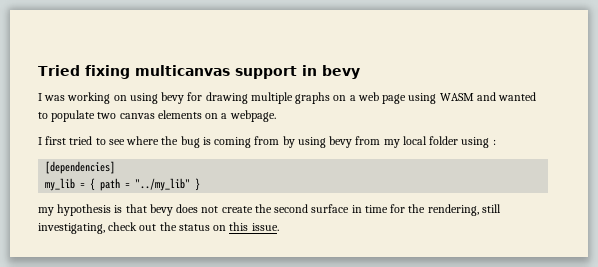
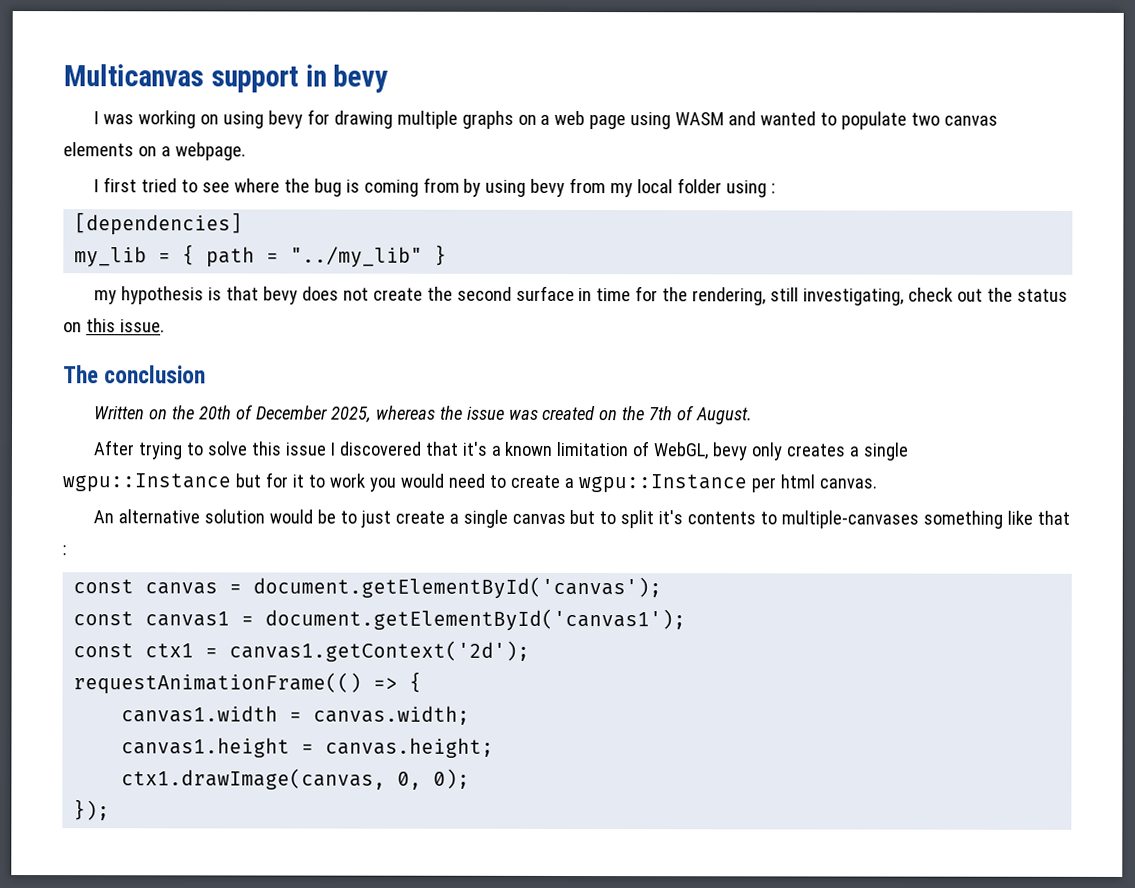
[38,65,230,79] Tried fixing multicanvas -> [63,64,204,87] Multicanvas
(279, 227) none -> [63,365,207,384] [93,404,754,425] [92,440,910,461] [62,472,877,494] [92,509,1071,529] [62,545,67,556] [73,576,663,600] [73,608,687,632] [73,640,531,662] [73,671,423,695] [121,705,471,725] [121,737,495,758] [121,768,471,790] [73,799,111,821] // The conclusion // Written on the 20th of December 2025, whereas the issue was created on the 7th of August. // After trying to solve this issue I discovered that it's a known limitation of WebGL, bevy only creates a single wgpu::Instance but for it to work you would need to create a wgpu::Instance per html canvas. // An alternative solution would be to just create a single canvas but to split it's contents to multiple-canvases something like that : // const canvas = document.getElementById('canvas'); // const canvas1 = document.getElementById('canvas1'); // const ctx1 = canvas1.getContext('2d'); // requestAnimationFrame(() => { // canvas1.width = canvas.width; // canvas1.height = canvas.height; // ctx1.drawImage(canvas, 0, 0); // });

